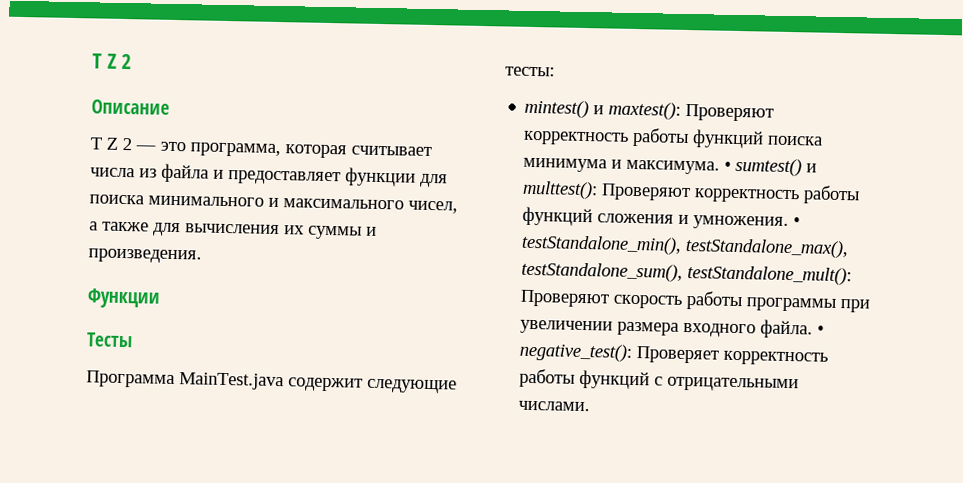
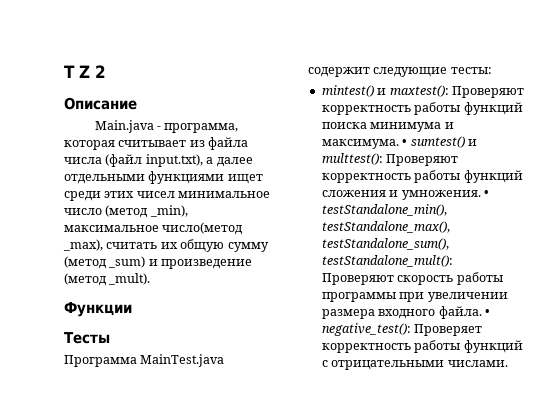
[90,137,186,152] T Z 2 — это -> [94,120,162,133] Main.java -
[90,167,135,178] числа -> (187, 143) none
[213,167,448,188] [89,194,458,214] [89,221,377,240] [88,248,202,264] и предоставляет функции для поиска минимального и максимального чисел, а также для вычисления их суммы и произведения. -> [64,154,253,167] [64,171,263,184] [64,191,271,201] [64,205,188,218] [64,222,244,235] [63,239,269,252] [64,256,253,269] [64,273,151,286] числа (файл input.txt), а далее отдельными функциями ищет среди этих чисел минимальное число (метод _min), максимальное число(метод _max), считать их общую сумму (метод _sum) и произведение (метод _mult).

